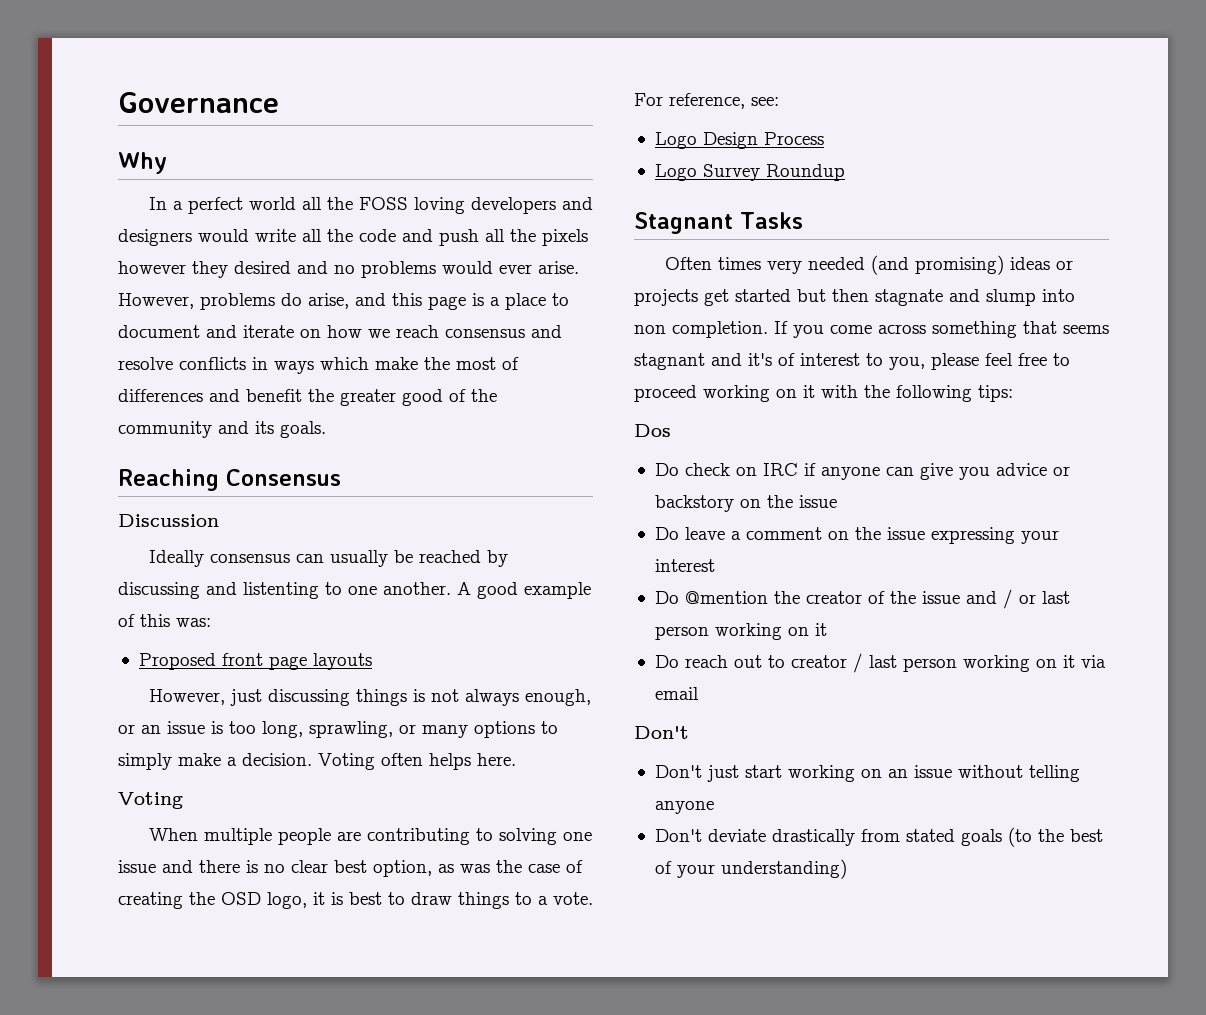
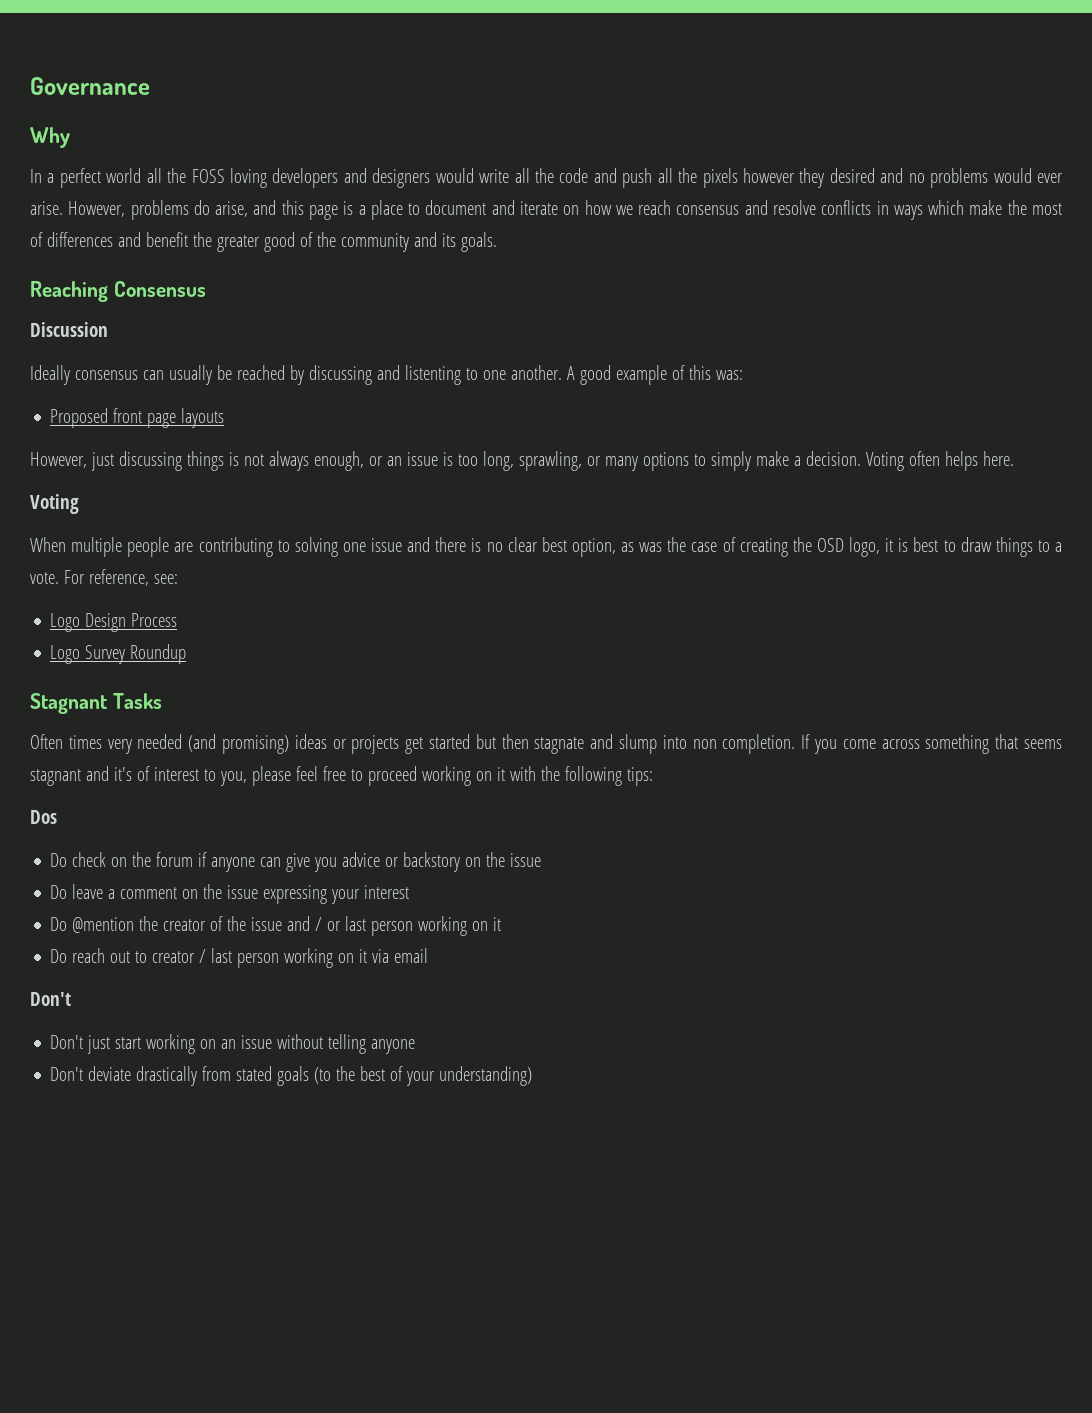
[762,463,798,476] IRC -> [132,852,194,867] the forum

